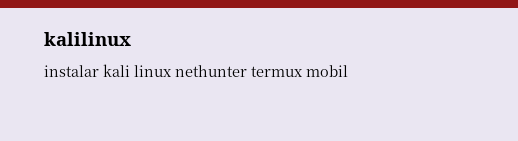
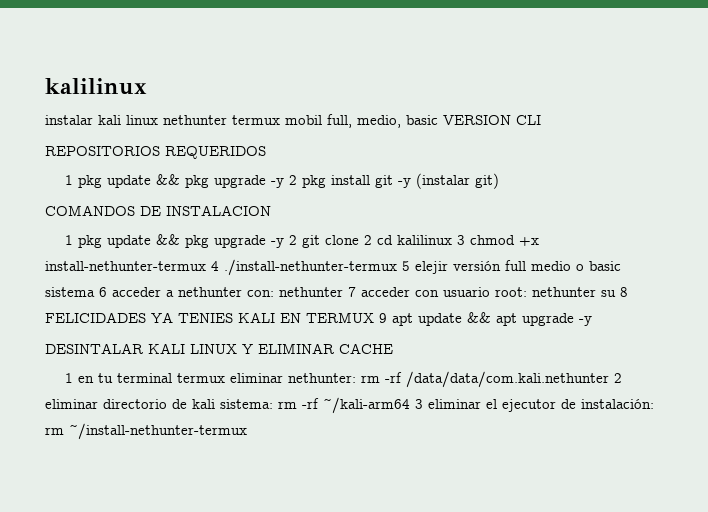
(348, 71) none -> [327,114,541,128] [45,146,266,159] [65,173,500,189] [45,205,271,216] [65,234,540,248] [45,259,621,276] [45,287,628,297] [45,312,592,326] [45,343,393,354] [65,371,623,388] [45,397,654,414] [45,423,247,440] full, medio, basic VERSION CLI // REPOSITORIOS REQUERIDOS // 1 pkg update && pkg upgrade -y 2 pkg install git -y (instalar git) // COMANDOS DE INSTALACION // 1 pkg update && pkg upgrade -y 2 git clone 2 cd kalilinux 3 chmod +x install-nethunter-termux 4 ./install-nethunter-termux 5 elejir versión full medio o basic sistema 6 acceder a nethunter con: nethunter 7 acceder con usuario root: nethunter su 8 FELICIDADES YA TENIES KALI EN TERMUX 9 apt update && apt upgrade -y // DESINTALAR KALI LINUX Y ELIMINAR CACHE // 1 en tu terminal termux eliminar nethunter: rm -rf /data/data/com.kali.nethunter 2 eliminar directorio de kali sistema: rm -rf ~/kali-arm64 3 eliminar el ejecutor de instalación: rm ~/install-nethunter-termux

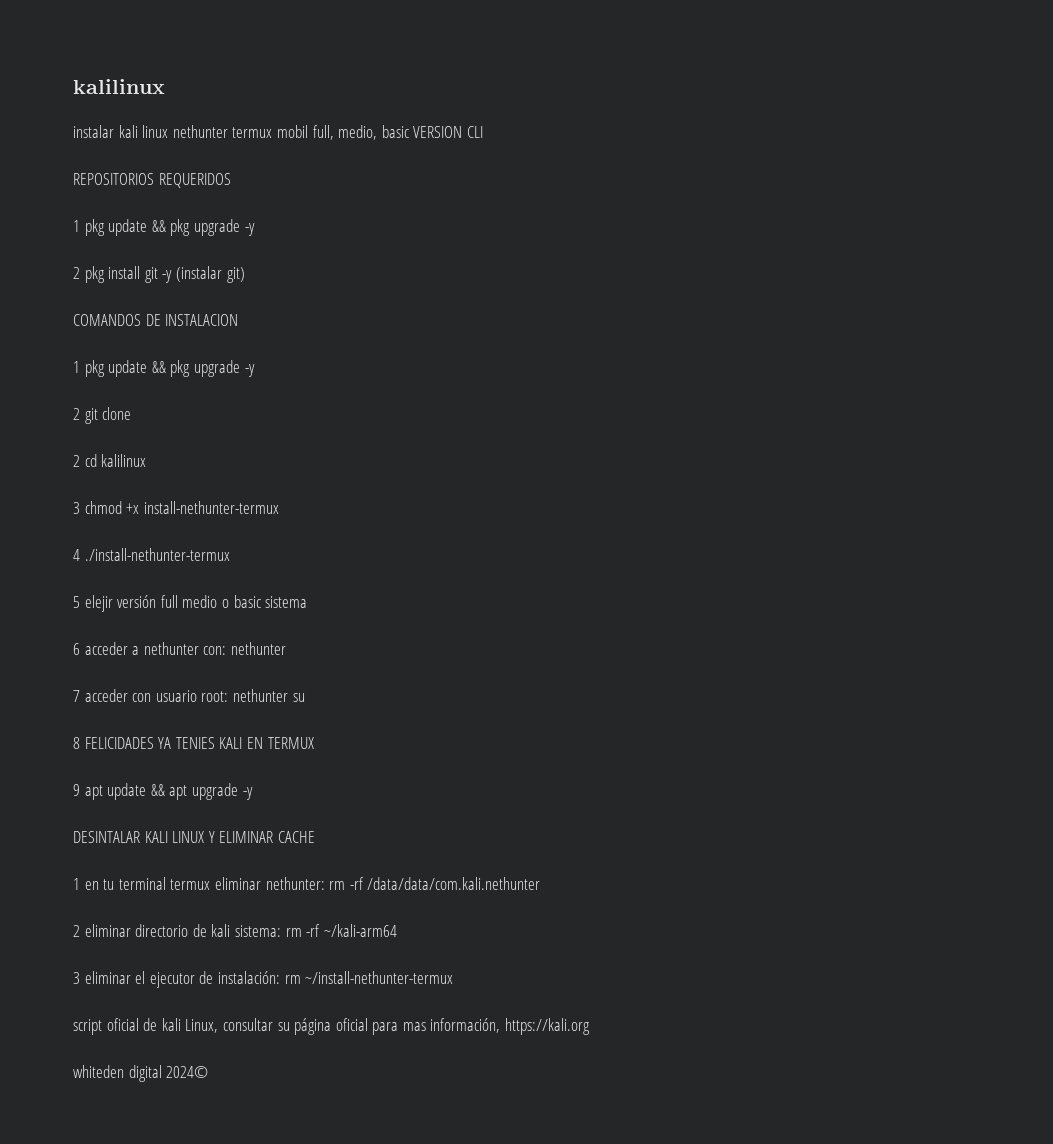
(285, 183) none -> (255, 229) //
(285, 243) none -> (255, 370) //
(360, 240) none -> (132, 413) //
(453, 240) none -> (147, 460) //
(206, 266) none -> (279, 507) //
(397, 267) none -> (230, 554) //
(95, 292) none -> (308, 602) //
(343, 292) none -> (286, 648) //
(616, 293) none -> (305, 697) //
(374, 317) none -> (314, 743) //
(610, 379) none -> (541, 883) //
(410, 405) none -> (397, 930) //
(247, 431) none -> [73,1018,591,1035] [73,1065,209,1082] // script oficial de kali Linux, consultar su página oficial para mas información, https://kali.org // whiteden digital 2024©

